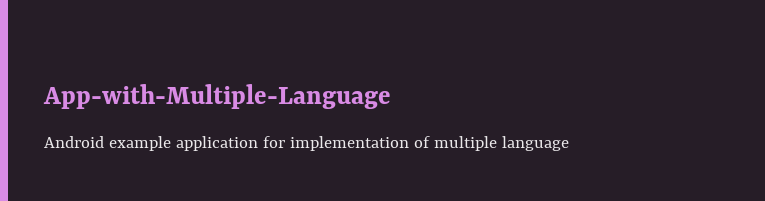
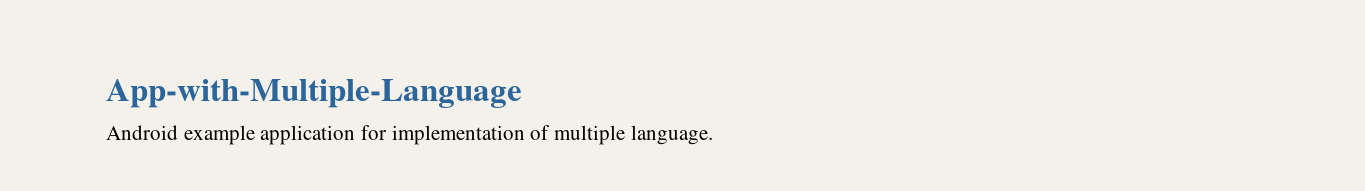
[501,136,569,151] language -> [630,125,713,145] language.

